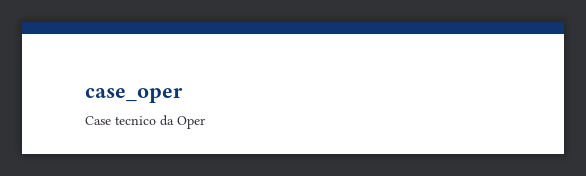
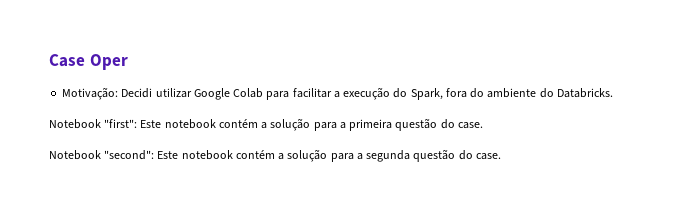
[85,88,183,103] [85,115,205,129] case_oper // Case tecnico da Oper -> [49,54,128,70] [62,87,613,100] [49,118,483,131] [49,149,501,162] Case Oper // Motivação: Decidi utilizar Google Colab para facilitar a execução do Spark, fora do ambiente do Databricks. // Notebook "first": Este notebook contém a solução para a primeira questão do case. // Notebook "second": Este notebook contém a solução para a segunda questão do case.

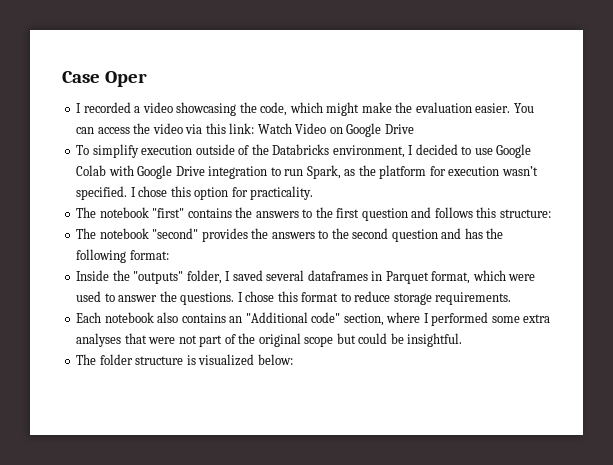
[62,87,613,100] [49,118,483,131] [49,149,501,162] Motivação: Decidi utilizar Google Colab para facilitar a execução do Spark, fora do ambiente do Databricks. // Notebook "first": Este notebook contém a solução para a primeira questão do case. // Notebook "second": Este notebook contém a solução para a segunda questão do case. -> [76,102,534,116] [76,123,414,137] [76,144,532,158] [76,165,538,179] [76,186,314,200] [76,207,551,221] [76,228,504,242] [76,249,169,263] [76,270,536,284] [76,291,512,305] [76,312,551,326] [76,333,463,347] [76,354,293,366] I recorded a video showcasing the code, which might make the evaluation easier. You can access the video via this link: Watch Video on Google Drive // To simplify execution outside of the Databricks environment, I decided to use Google Colab with Google Drive integration to run Spark, as the platform for execution wasn’t specified. I chose this option for practicality. // The notebook "first" contains the answers to the first question and follows this structure: // The notebook "second" provides the answers to the second question and has the following format: // Inside the "outputs" folder, I saved several dataframes in Parquet format, which were used to answer the questions. I chose this format to reduce storage requirements. // Each notebook also contains an "Additional code" section, where I performed some extra analyses that were not part of the original scope but could be insightful. // The folder structure is visualized below:

